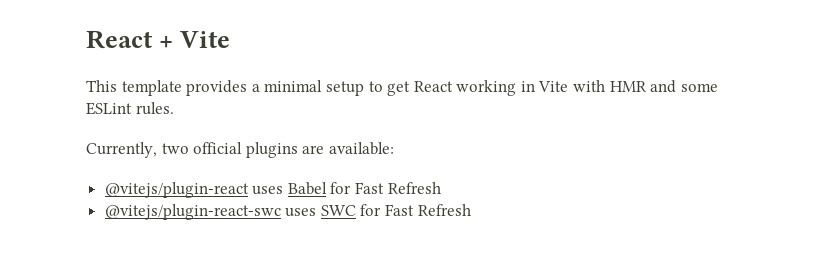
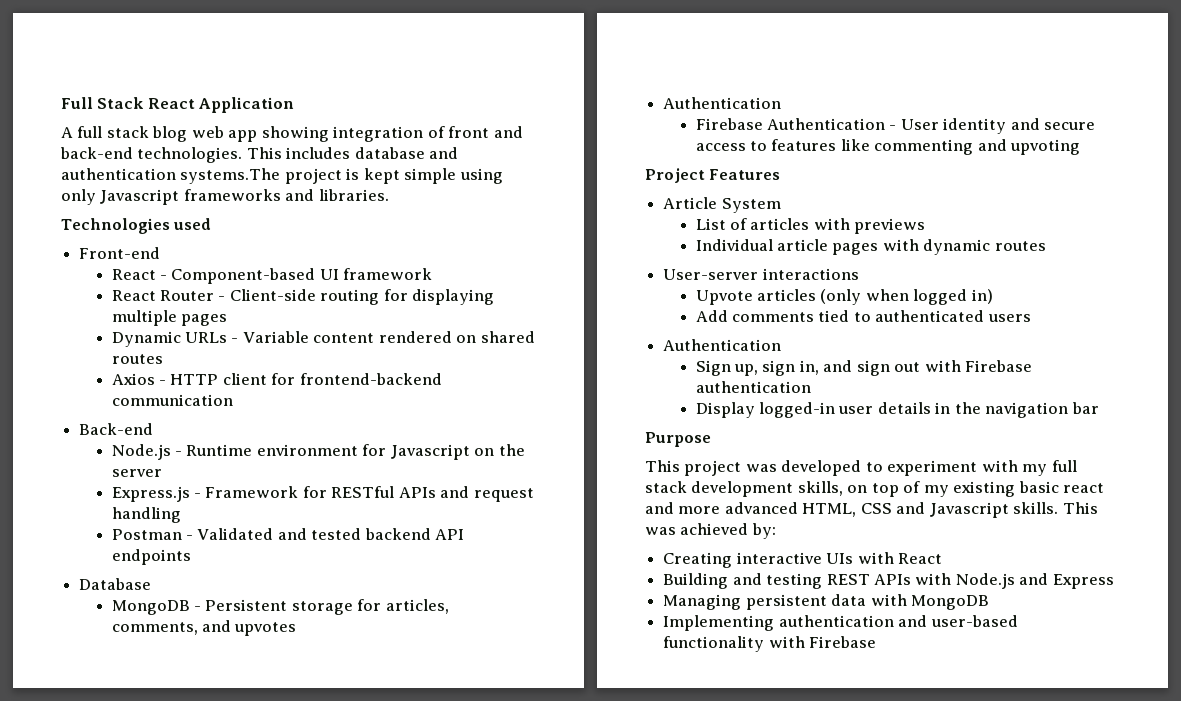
[86,30,231,49] [86,80,718,96] [86,102,174,115] [86,142,394,158] [104,182,441,198] [104,204,471,220] React + Vite // This template provides a minimal setup to get React working in Vite with HMR and some ESLint rules. // Currently, two official plugins are available: // @vitejs/plugin-react uses Babel for Fast Refresh // @vitejs/plugin-react-swc uses SWC for Fast Refresh -> [61,97,295,113] [61,126,523,142] [60,147,459,163] [61,168,503,184] [61,189,389,205] [61,218,212,234] [79,247,161,259] [111,268,433,284] [111,289,495,305] [111,310,227,326] [111,331,535,347] [111,354,163,364] [111,373,442,385] [111,394,233,406] [79,423,154,435] [111,444,525,460] [111,469,162,477] [111,486,534,502] [111,507,181,523] [111,528,465,540] [111,549,191,565] [79,578,152,590] [111,599,449,615] [111,620,297,636] [663,97,782,109] [695,118,1096,134] [695,139,1081,155] [645,168,781,183] [663,197,781,213] [695,218,926,234] [695,239,1046,255] [663,268,859,280] [695,289,993,305] [695,310,1031,322] [663,339,782,351] [695,360,1033,376] [695,381,811,393] [695,402,1099,418] [645,432,711,447] [645,460,1077,476] [645,481,1105,497] [645,502,1098,518] [645,523,776,539] [663,552,942,568] [663,573,1114,589] [663,594,989,610] [663,615,1018,631] [663,636,877,652] Full Stack React Application // A full stack blog web app showing integration of front and back-end technologies. This includes database and authentication systems.The project is kept simple using only Javascript frameworks and libraries. // Technologies used // Front-end // React - Component-based UI framework // React Router - Client-side routing for displaying multiple pages // Dynamic URLs - Variable content rendered on shared routes // Axios - HTTP client for frontend-backend communication // Back-end // Node.js - Runtime environment for Javascript on the server // Express.js - Framework for RESTful APIs and request handling // Postman - Validated and tested backend API endpoints // Database // MongoDB - Persistent storage for articles, comments, and upvotes // Authentication // Firebase Authentication - User identity and secure access to features like commenting and upvoting // Project Features // Article System // List of articles with previews // Individual article pages with dynamic routes // User-server interactions // Upvote articles (only when logged in) // Add comments tied to authenticated users // Authentication // Sign up, sign in, and sign out with Firebase authentication // Display logged-in user details in the navigation bar // Purpose // This project was developed to experiment with my full stack development skills, on top of my existing basic react and more advanced HTML, CSS and Javascript skills. This was achieved by: // Creating interactive UIs with React // Building and testing REST APIs with Node.js and Express // Managing persistent data with MongoDB // Implementing authentication and user-based functionality with Firebase

